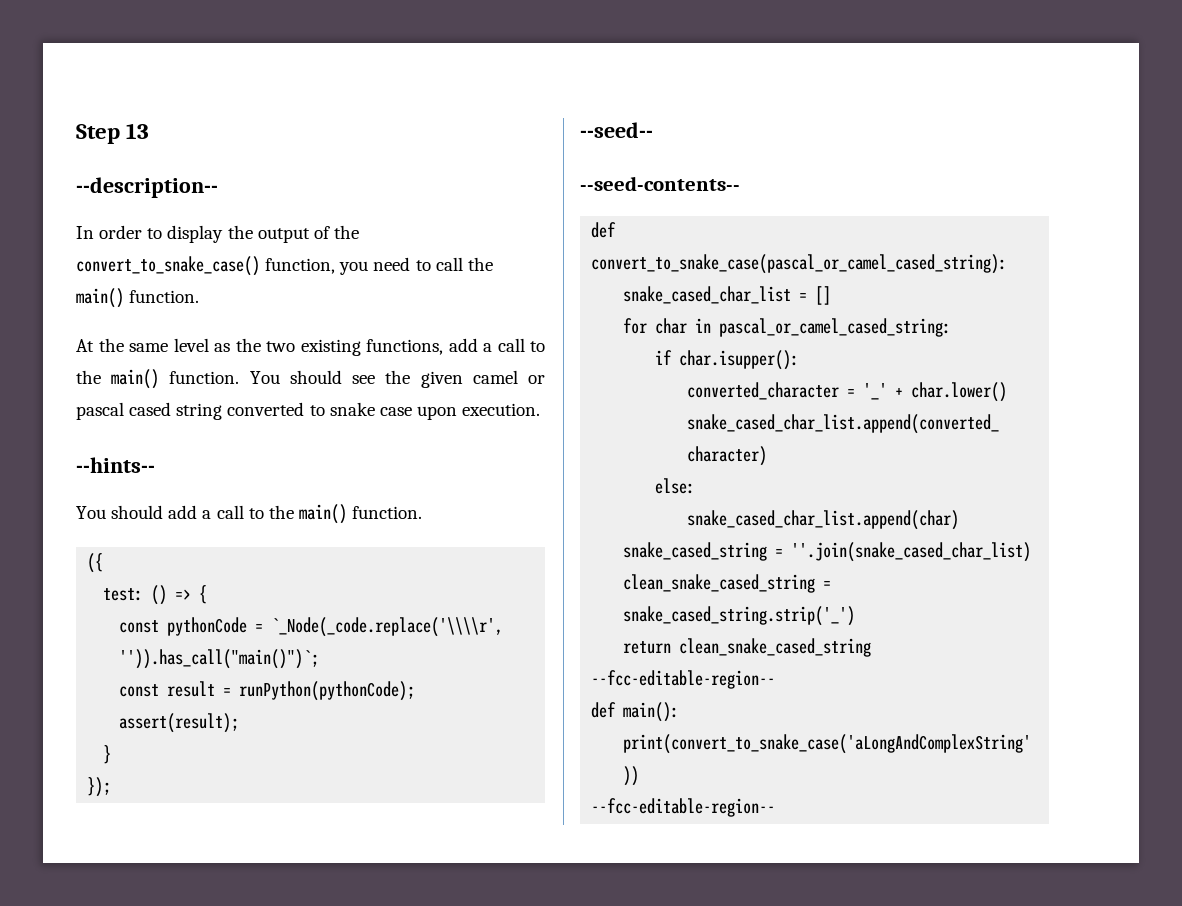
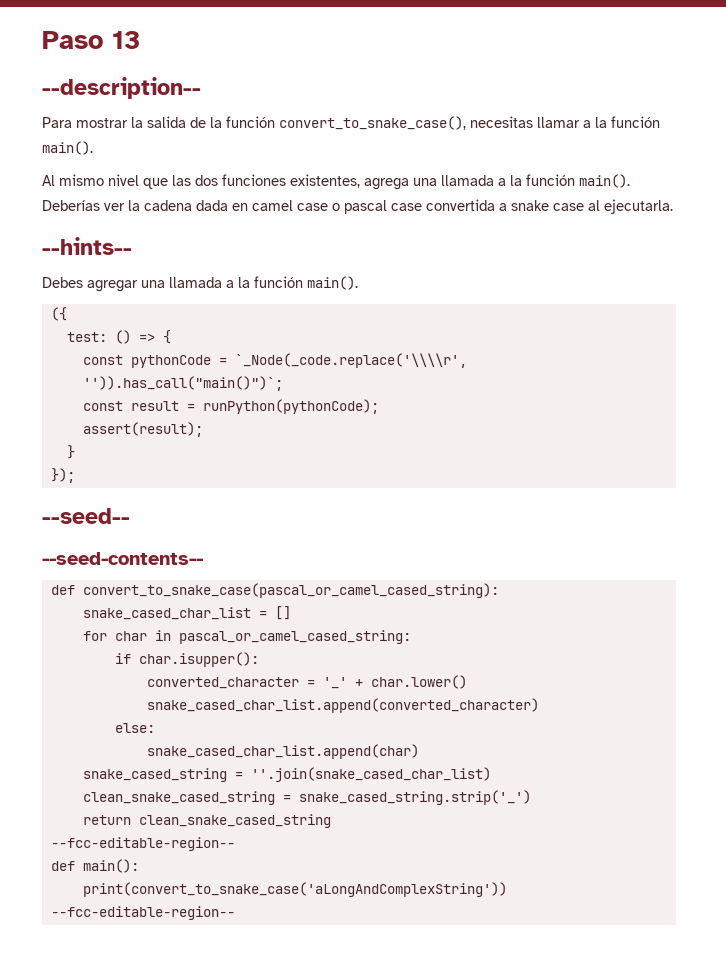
[76,124,120,144] Step -> [42,31,103,49] Paso
[76,225,359,243] [76,256,493,276] [76,288,200,308] [76,338,545,356] [76,369,545,389] [76,402,541,420] [76,457,155,473] [76,504,423,524] In order to display the output of the convert_to_snake_case() function, you need to call the main() function. // At the same level as the two existing functions, add a call to the main() function. You should see the given camel or pascal cased string converted to snake case upon execution. // --hints-- // You should add a call to the main() function. -> [42,116,660,130] [42,141,93,155] [42,174,630,190] [42,199,673,214] [42,237,132,255] [42,276,358,292] Para mostrar la salida de la función convert_to_snake_case(), necesitas llamar a la función main(). // Al mismo nivel que las dos funciones existentes, agrega una llamada a la función main(). Deberías ver la cadena dada en camel case o pascal case convertida a snake case al ejecutarla. // --hints-- // Debes agregar una llamada a la función main().

